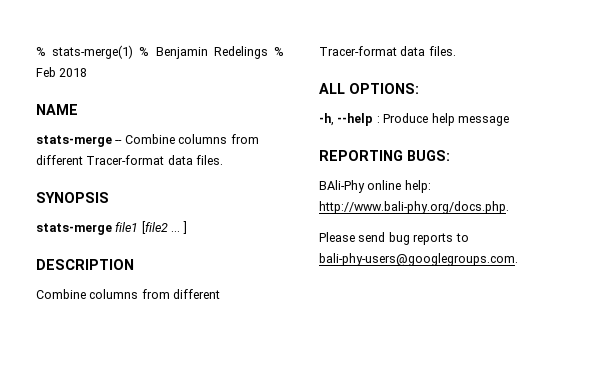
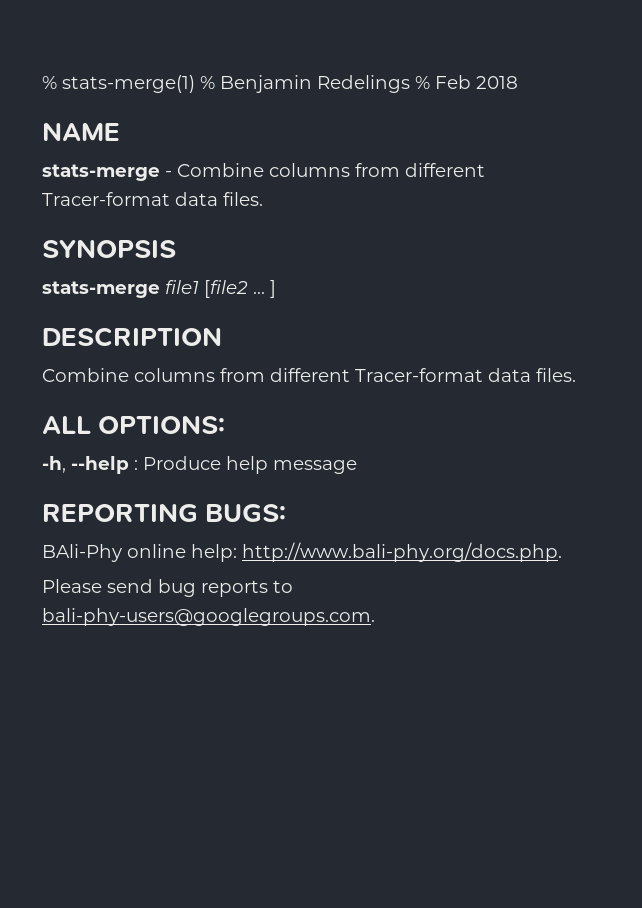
[115,140,123,144] -- -> [165,171,172,177] -

